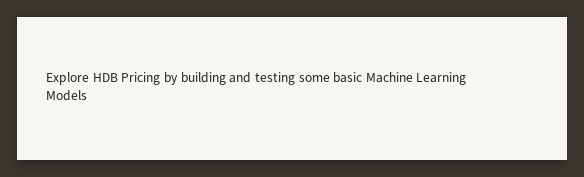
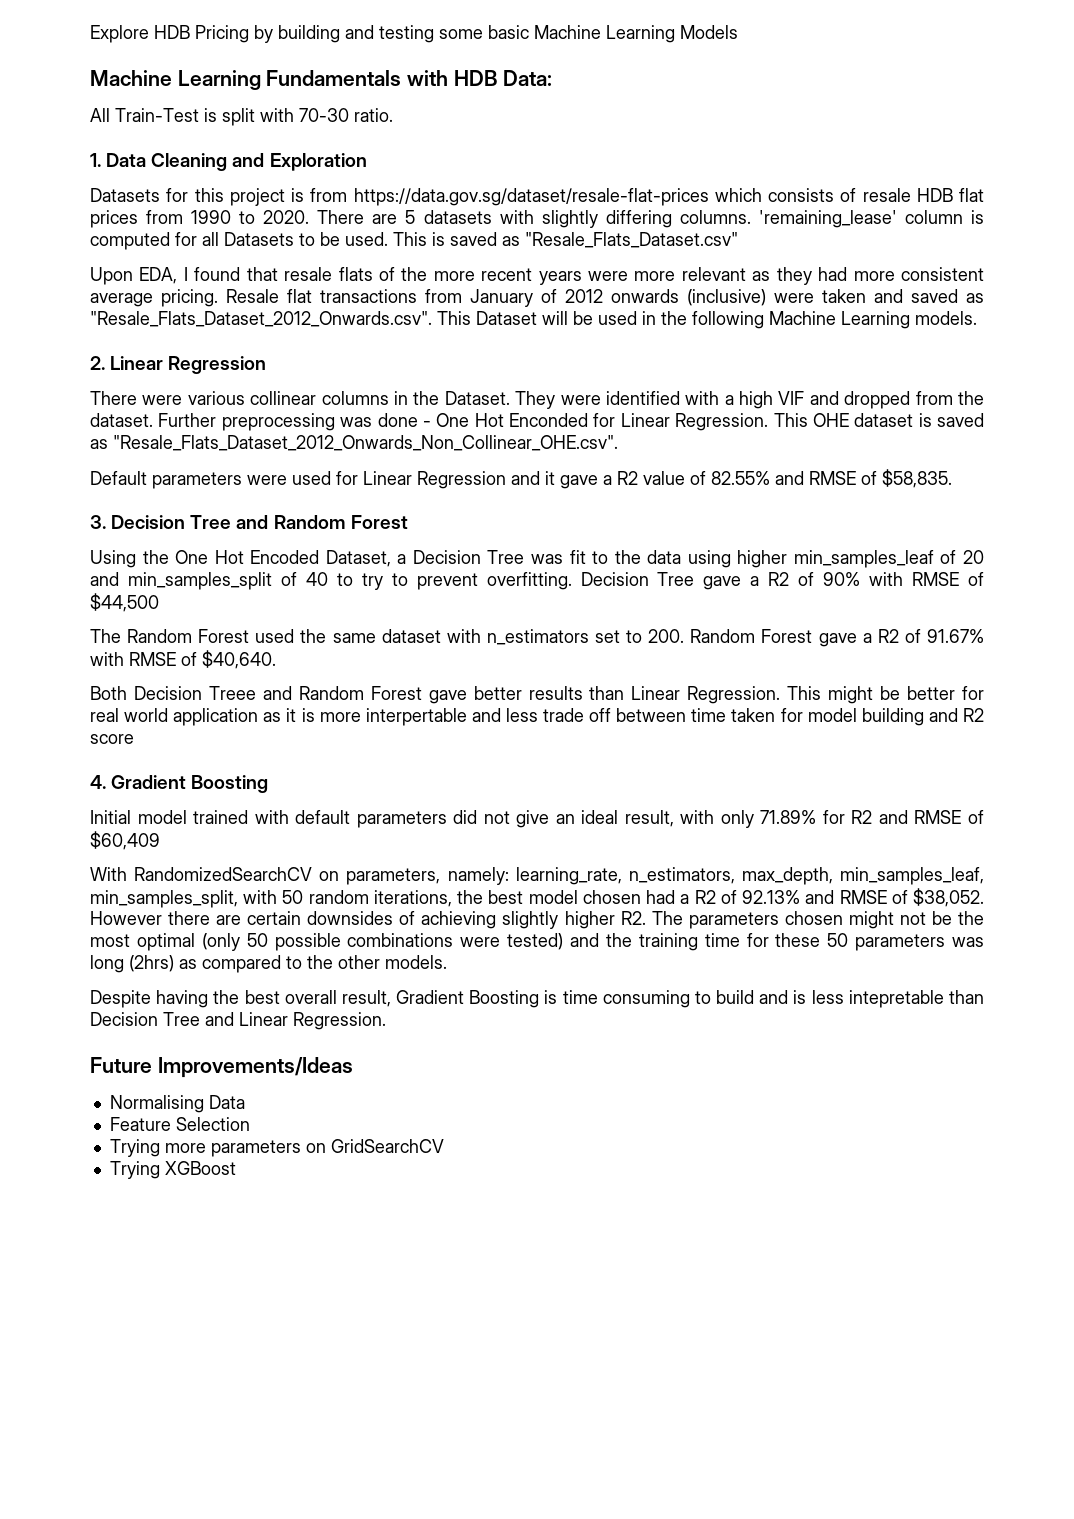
(87, 95) none -> [90,70,553,90] [90,108,393,126] [90,153,367,171] [90,188,984,206] [90,210,985,228] [90,232,738,250] [90,267,985,285] [90,289,984,307] [90,311,977,329] [90,356,267,374] [90,391,985,409] [90,413,984,431] [90,435,618,451] [90,469,952,489] [90,515,408,529] [90,550,984,568] [90,572,985,590] [90,593,159,612] [90,629,984,647] [90,650,276,669] [90,686,984,704] [90,708,984,726] [90,734,134,744] [90,775,269,793] [90,810,984,828] [90,831,160,850] [90,867,984,885] [90,888,985,908] [90,911,984,929] [90,933,984,951] [90,955,447,973] [90,990,984,1008] [90,1012,386,1030] [90,1057,353,1078] [109,1095,245,1113] [109,1117,250,1131] [109,1139,444,1157] [109,1161,236,1179] // Machine Learning Fundamentals with HDB Data: // All Train-Test is split with 70-30 ratio. // 1. Data Cleaning and Exploration // Datasets for this project is from https://data.gov.sg/dataset/resale-flat-prices which consists of resale HDB flat prices from 1990 to 2020. There are 5 datasets with slightly differing columns. 'remaining_lease' column is computed for all Datasets to be used. This is saved as "Resale_Flats_Dataset.csv" // Upon EDA, I found that resale flats of the more recent years were more relevant as they had more consistent average pricing. Resale flat transactions from January of 2012 onwards (inclusive) were taken and saved as "Resale_Flats_Dataset_2012_Onwards.csv". This Dataset will be used in the following Machine Learning models. // 2. Linear Regression // There were various collinear columns in the Dataset. They were identified with a high VIF and dropped from the dataset. Further preprocessing was done - One Hot Enconded for Linear Regression. This OHE dataset is saved as "Resale_Flats_Dataset_2012_Onwards_Non_Collinear_OHE.csv". // Default parameters were used for Linear Regression and it gave a R2 value of 82.55% and RMSE of $58,835. // 3. Decision Tree and Random Forest // Using the One Hot Encoded Dataset, a Decision Tree was fit to the data using higher min_samples_leaf of 20 and min_samples_split of 40 to try to prevent overfitting. Decision Tree gave a R2 of 90% with RMSE of $44,500 // The Random Forest used the same dataset with n_estimators set to 200. Random Forest gave a R2 of 91.67% with RMSE of $40,640. // Both Decision Treee and Random Forest gave better results than Linear Regression. This might be better for real world application as it is more interpertable and less trade off between time taken for model building and R2 score // 4. Gradient Boosting // Initial model trained with default parameters did not give an ideal result, with only 71.89% for R2 and RMSE of $60,409 // With RandomizedSearchCV on parameters, namely: learning_rate, n_estimators, max_depth, min_samples_leaf, min_samples_split, with 50 random iterations, the best model chosen had a R2 of 92.13% and RMSE of $38,052. However there are certain downsides of achieving slightly higher R2. The parameters chosen might not be the most optimal (only 50 possible combinations were tested) and the training time for these 50 parameters was long (2hrs) as compared to the other models. // Despite having the best overall result, Gradient Boosting is time consuming to build and is less intepretable than Decision Tree and Linear Regression. // Future Improvements/Ideas // Normalising Data // Feature Selection // Trying more parameters on GridSearchCV // Trying XGBoost

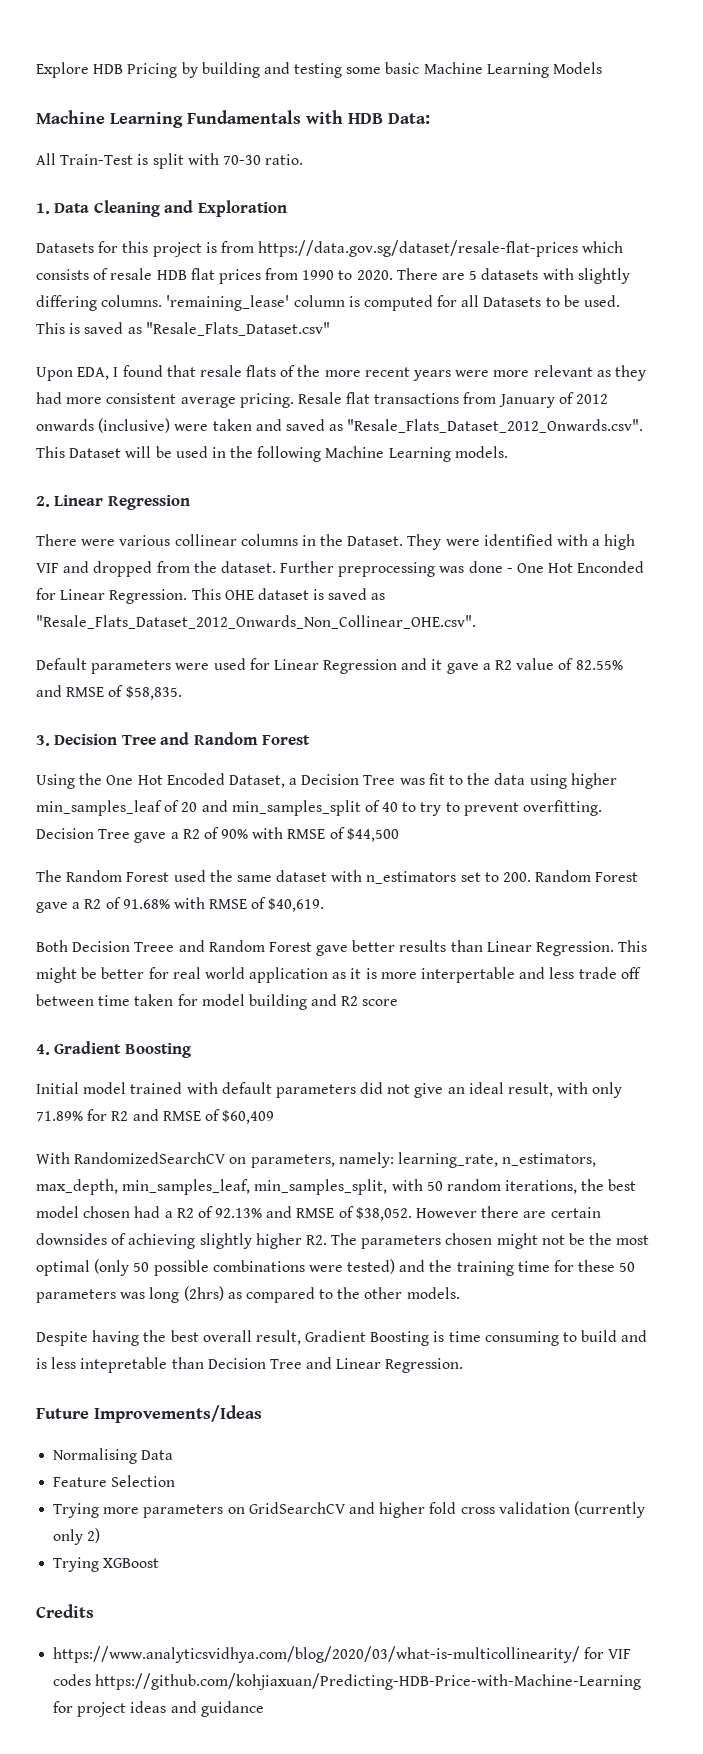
[926,629,984,643] [90,650,276,669] 91.67% with RMSE of $40,640. -> [122,897,325,912] 91.68% with RMSE of $40,619.
[109,1161,236,1179] // Trying XGBoost -> [348,1501,645,1518] [53,1528,101,1545] [53,1557,160,1572] [36,1604,94,1618] [53,1646,632,1663] [53,1673,642,1690] [53,1701,264,1717] and higher fold cross validation (currently only 2) // Trying XGBoost // Credits // https://www.analyticsvidhya.com/blog/2020/03/what-is-multicollinearity/ for VIF codes https://github.com/kohjiaxuan/Predicting-HDB-Price-with-Machine-Learning for project ideas and guidance

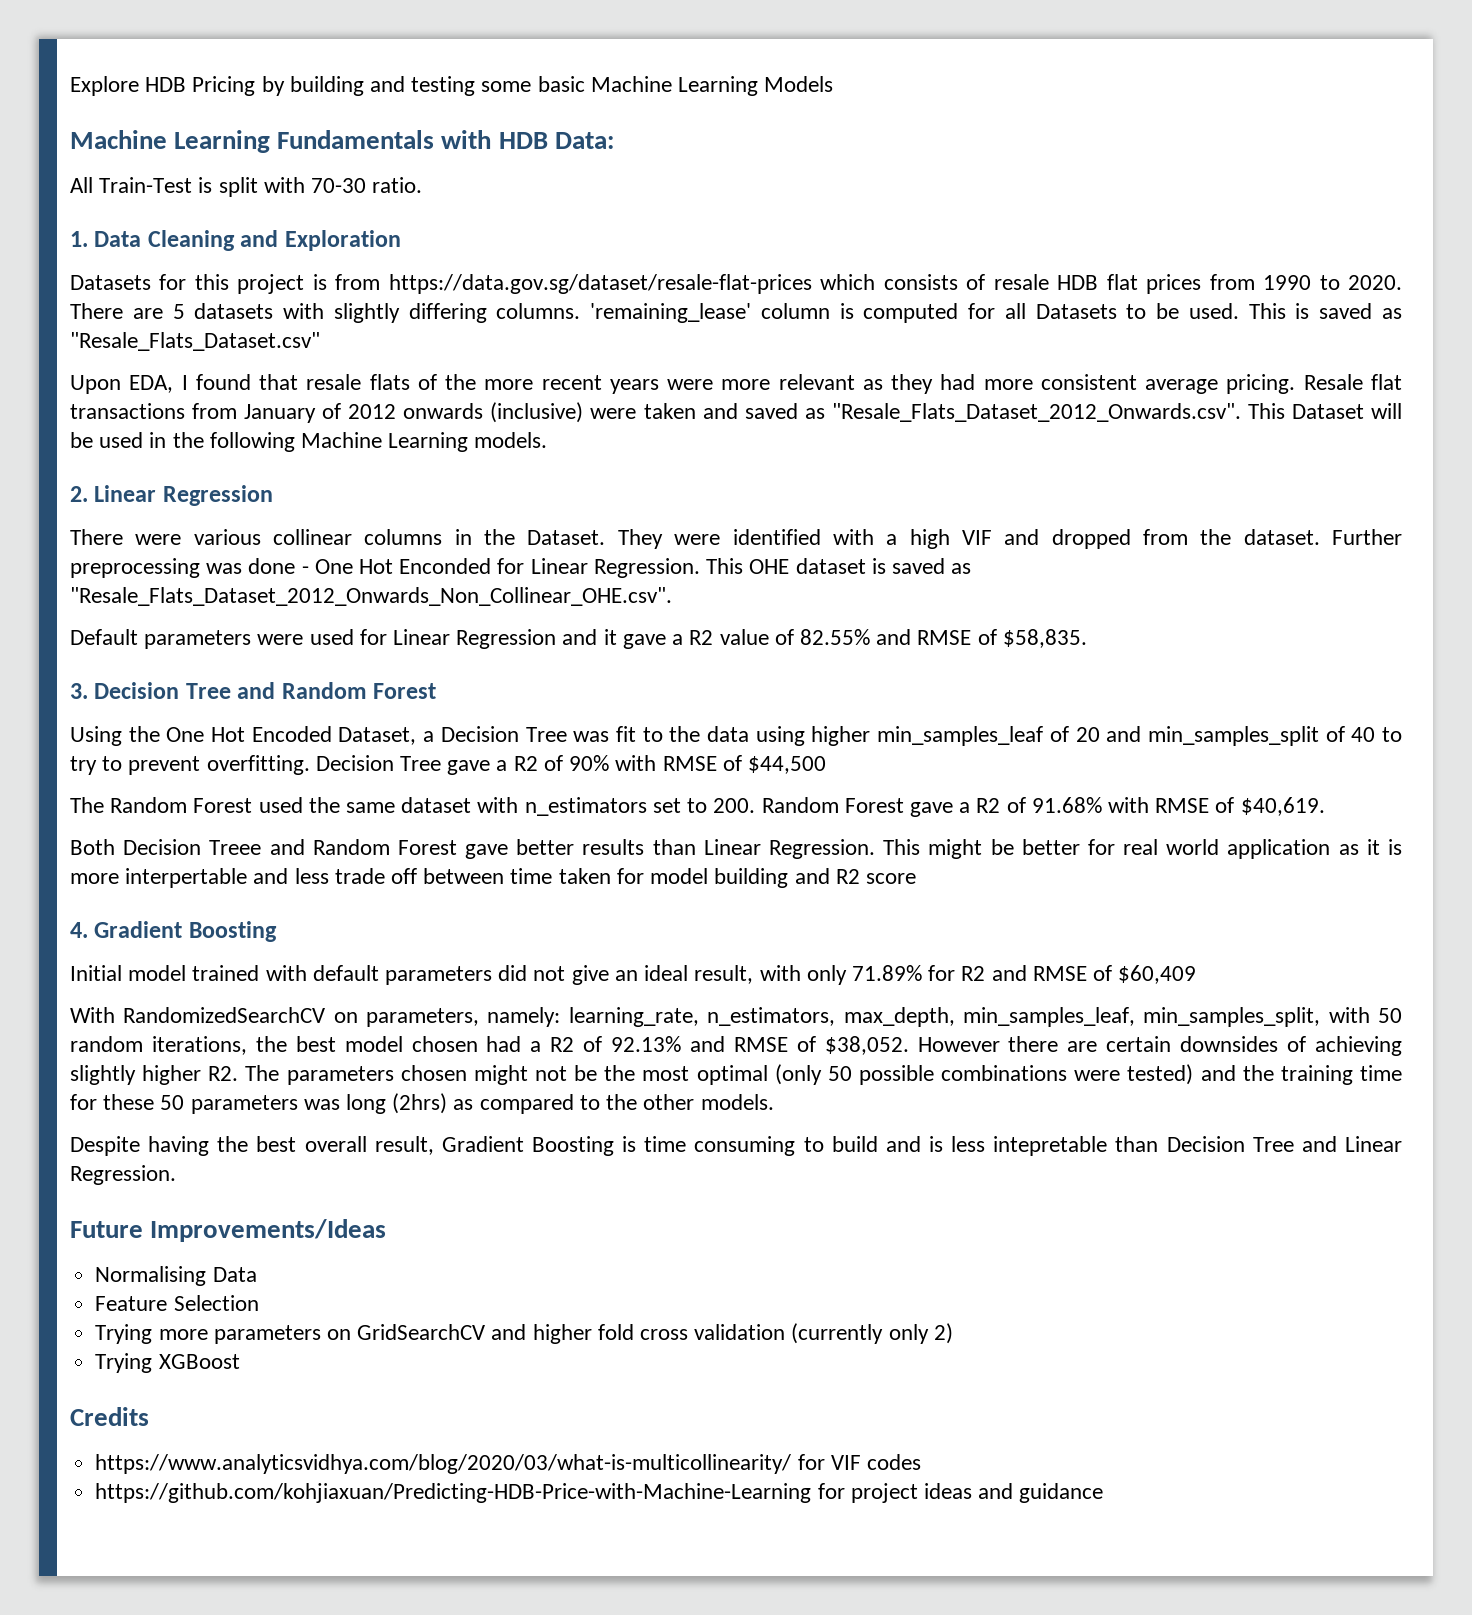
(92, 1680) none -> (921, 1462) //

